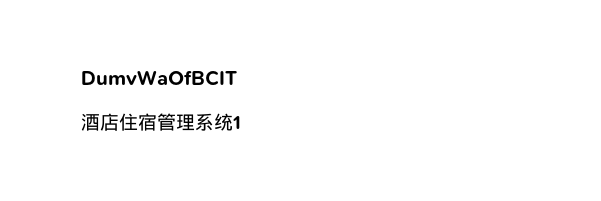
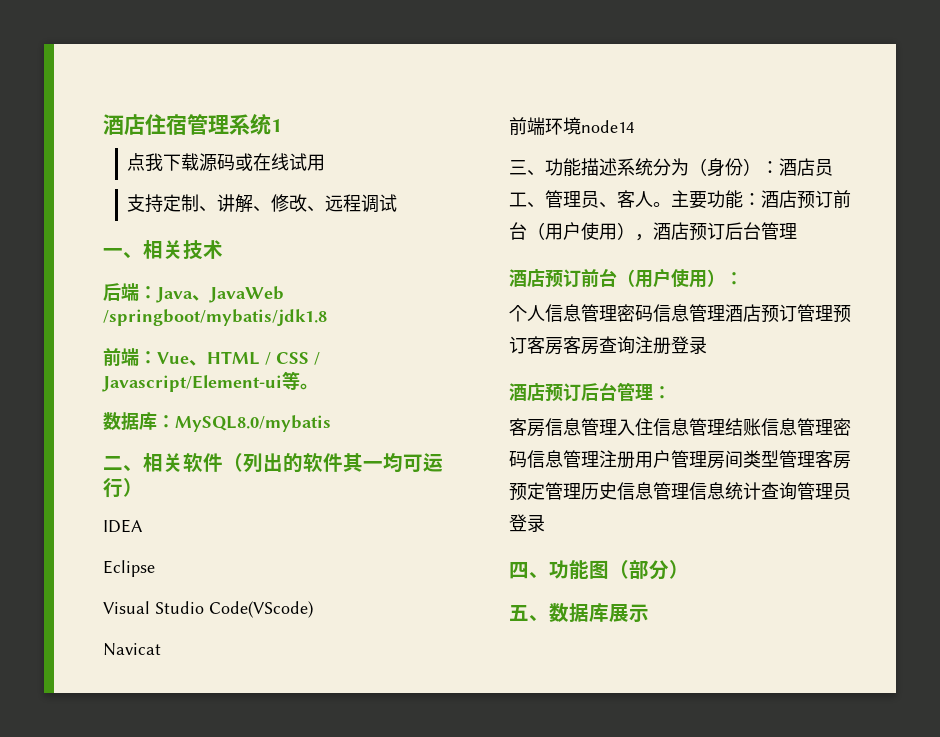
[81,70,237,86] DumvWaOfBCIT // -> (103, 124) none
(241, 122) none -> [127,153,326,172] [127,194,398,213] [103,240,223,260] [103,283,284,303] [103,309,327,326] [103,348,320,367] [102,371,318,392] [103,412,331,432] [103,453,443,473] [103,478,143,498] [103,519,143,533] [103,560,155,577] [103,601,313,618] [103,643,161,656] [509,117,634,135] [509,158,833,177] [509,190,851,209] [509,222,797,241] [509,268,743,288] [509,304,851,323] [509,336,707,355] [509,382,671,402] [509,418,851,437] [509,450,851,469] [509,482,851,501] [509,514,545,532] [509,560,689,580] [509,603,649,622] // 点我下载源码或在线试用 // 支持定制、讲解、修改、远程调试 // 一、相关技术 // 后端：Java、JavaWeb /springboot/mybatis/jdk1.8 // 前端：Vue、HTML / CSS / Javascript/Element-ui等。 // 数据库：MySQL8.0/mybatis // 二、相关软件（列出的软件其一均可运行） // IDEA // Eclipse // Visual Studio Code(VScode) // Navicat // 前端环境node14 // 三、功能描述系统分为（身份）：酒店员工、管理员、客人。主要功能：酒店预订前台（用户使用），酒店预订后台管理 // 酒店预订前台（用户使用）： // 个人信息管理密码信息管理酒店预订管理预订客房客房查询注册登录 // 酒店预订后台管理： // 客房信息管理入住信息管理结账信息管理密码信息管理注册用户管理房间类型管理客房预定管理历史信息管理信息统计查询管理员登录 // 四、功能图（部分） // 五、数据库展示

